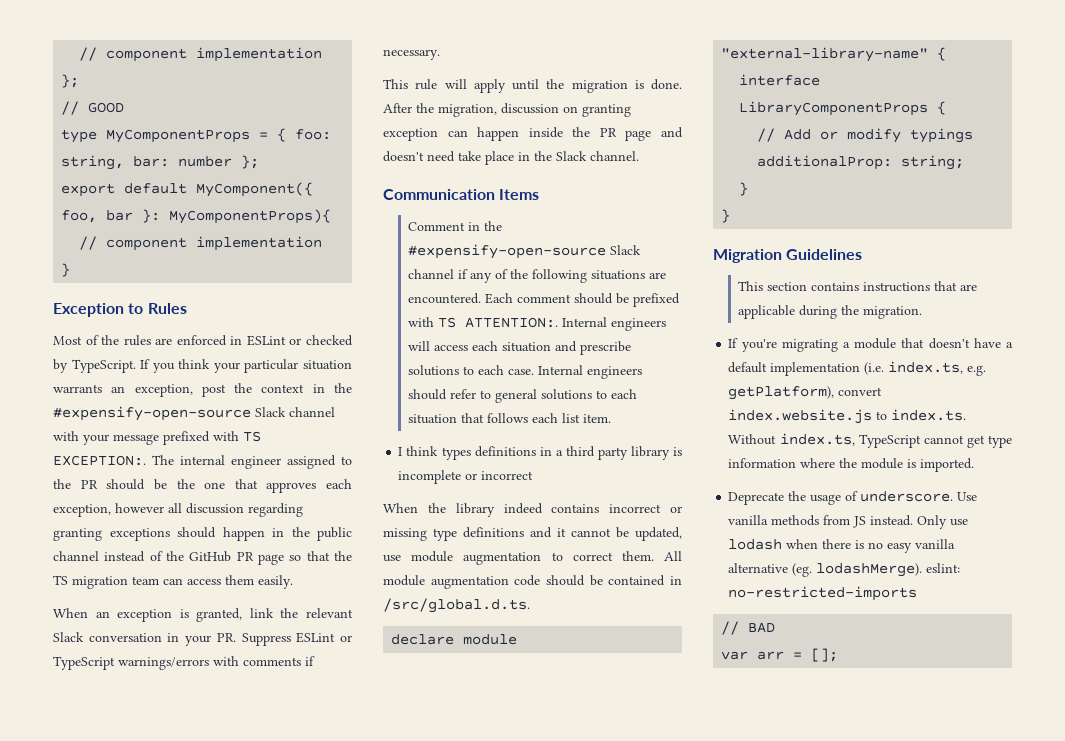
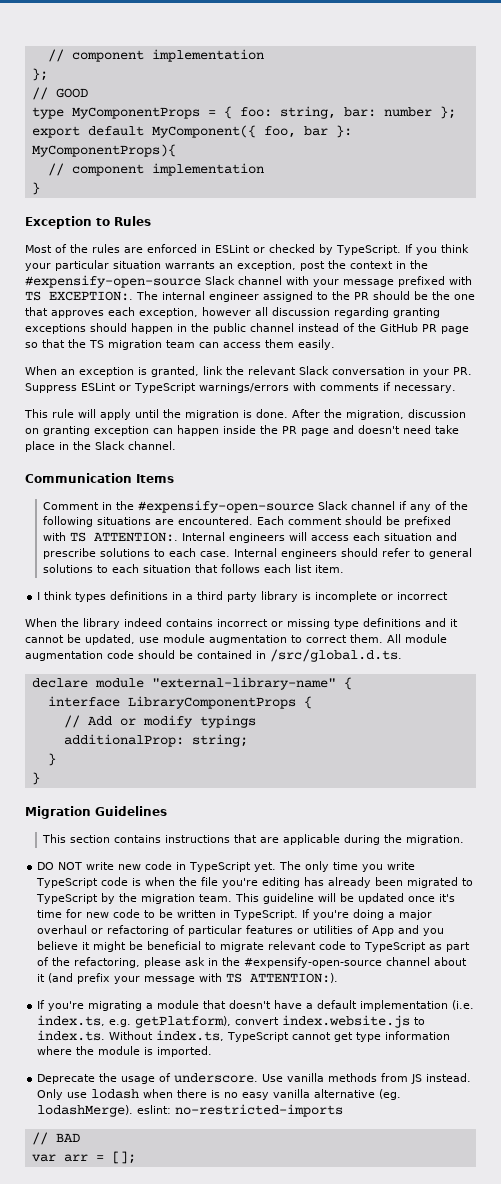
(923, 312) none -> [37,861,416,872] [36,877,474,888] [36,893,456,904] [37,909,433,920] [37,925,445,936] [37,941,471,952] [37,957,468,968] [37,973,339,984] // DO NOT write new code in TypeScript yet. The only time you write TypeScript code is when the file you're editing has already been migrated to TypeScript by the migration team. This guideline will be updated once it's time for new code to be written in TypeScript. If you're doing a major overhaul or refactoring of particular features or utilities of App and you believe it might be beneficial to migrate relevant code to TypeScript as part of the refactoring, please ask in the #expensify-open-source channel about it (and prefix your message with TS ATTENTION:).

